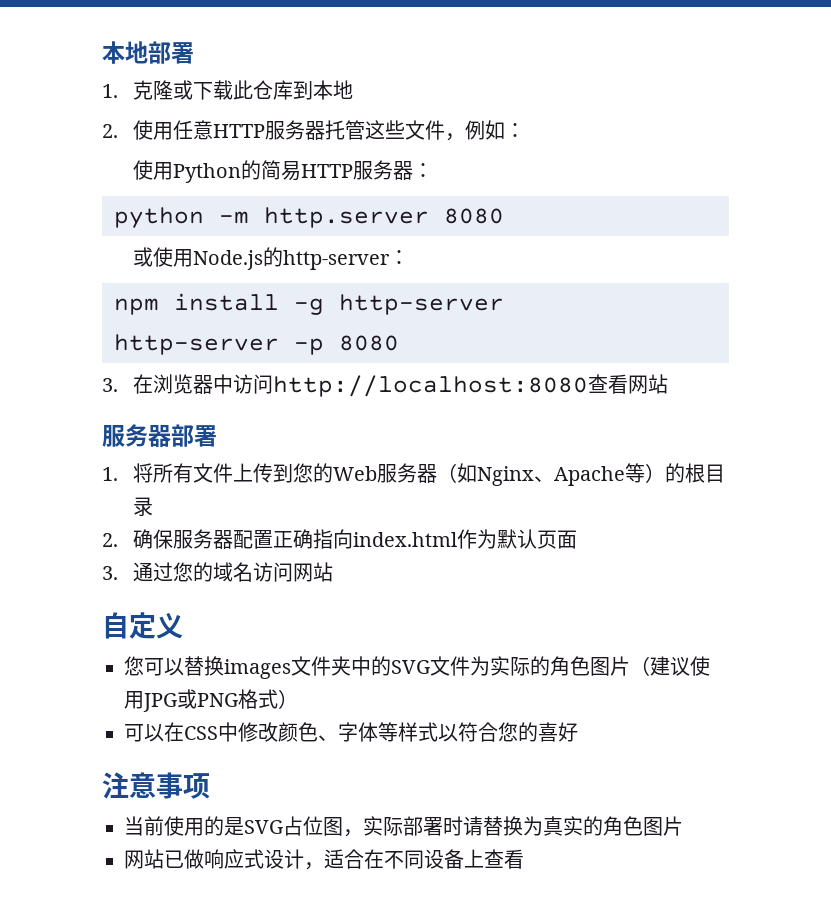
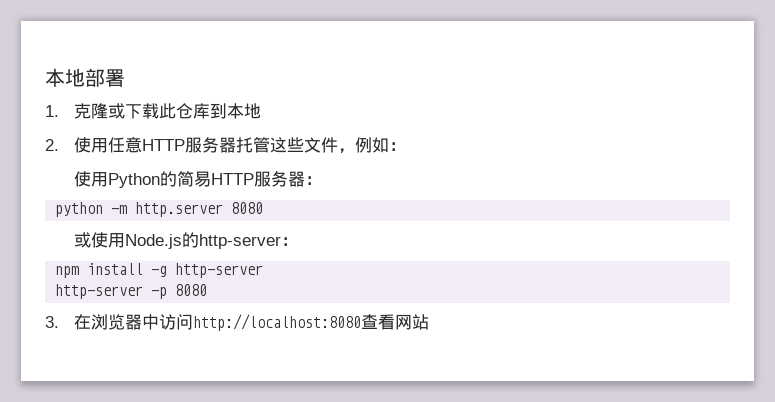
[102,424,217,447] [102,463,725,486] [132,497,153,516] [102,529,577,549] [102,562,333,582] [102,612,183,639] [124,656,710,679] [124,689,298,712] [124,722,578,742] [102,772,210,799] [124,816,683,837] [124,849,524,870] // 服务器部署 // 1.将所有文件上传到您的Web服务器（如Nginx、Apache等）的根目录 // 2.确保服务器配置正确指向index.html作为默认页面 // 3.通过您的域名访问网站 // 自定义 // 您可以替换images文件夹中的SVG文件为实际的角色图片（建议使用JPG或PNG格式） // 可以在CSS中修改颜色、字体等样式以符合您的喜好 // 注意事项 // 当前使用的是SVG占位图，实际部署时请替换为真实的角色图片 // 网站已做响应式设计，适合在不同设备上查看 -> (429, 322) none

